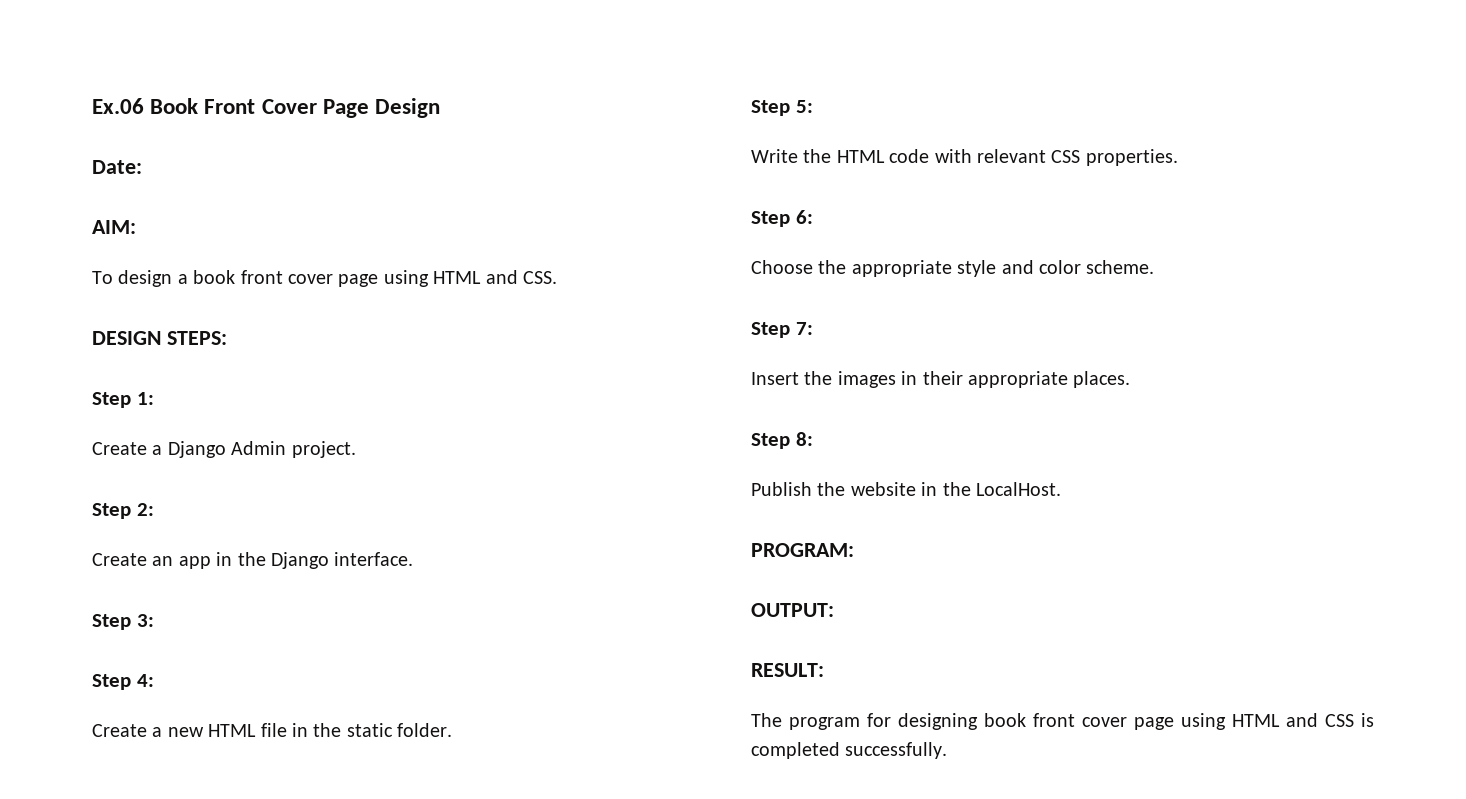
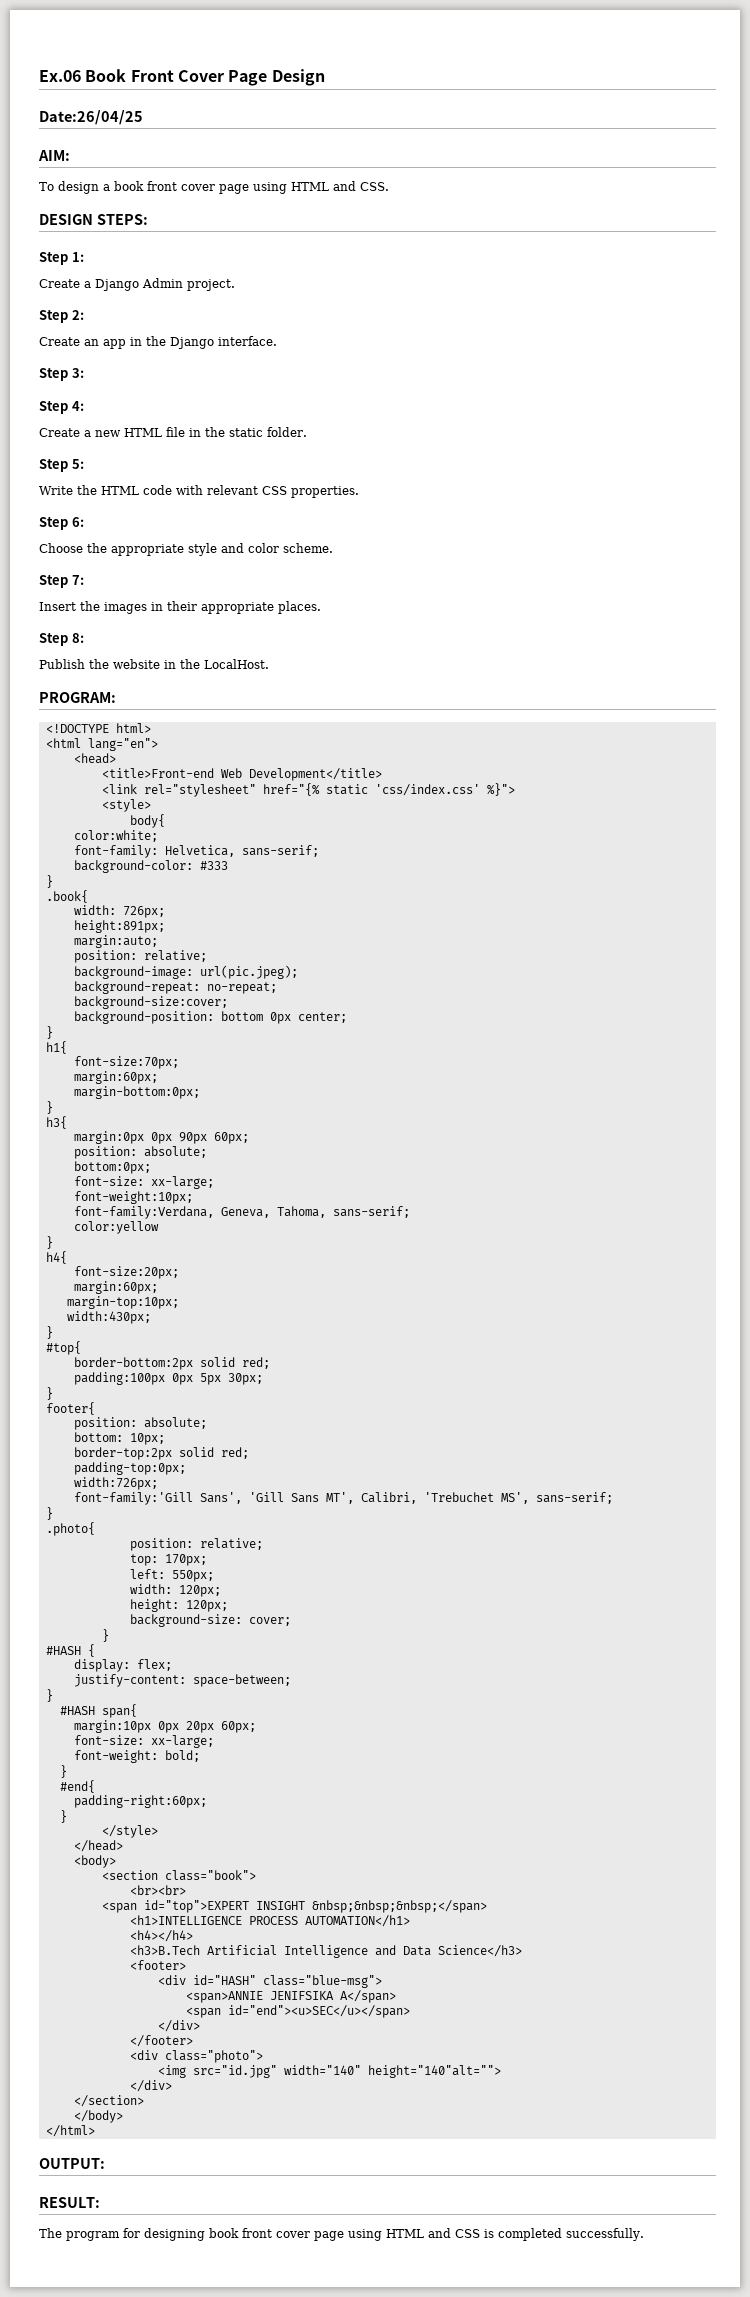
[92,160,142,174] Date: -> [39,110,143,125] Date:26/04/25
(854, 550) none -> [45,723,151,733] [45,738,158,751] [73,753,116,764] [101,768,382,781] [101,783,515,797] [101,799,151,812] [129,814,165,828] [73,830,158,842] [73,845,319,858] [73,860,228,873] [45,875,53,888] [45,890,88,903] [73,905,165,918] [73,920,165,933] [73,935,158,948] [73,950,207,963] [73,965,298,979] [73,981,277,994] [73,996,228,1009] [73,1011,347,1024] [45,1026,53,1039] [45,1041,67,1054] [73,1056,179,1069] [73,1071,158,1084] [73,1086,200,1099] [45,1101,53,1114] [45,1116,67,1129] [73,1131,249,1144] [73,1146,207,1159] [73,1161,151,1174] [73,1176,214,1189] [73,1191,193,1204] [73,1206,410,1219] [73,1221,159,1234] [45,1236,53,1249] [45,1251,67,1264] [73,1266,179,1279] [73,1281,158,1294] [66,1296,179,1309] [66,1311,151,1324] [45,1326,53,1339] [45,1341,81,1355] [73,1357,270,1370] [73,1372,263,1385] [45,1387,53,1400] [45,1402,95,1415] [73,1417,207,1430] [73,1432,165,1445] [73,1447,249,1460] [73,1462,186,1475] [73,1477,158,1490] [73,1492,613,1505] [45,1507,53,1520] [45,1522,95,1536] [129,1538,263,1551] [129,1554,207,1566] [129,1569,214,1582] [129,1584,221,1597] [129,1599,228,1612] [129,1614,291,1627] [101,1629,109,1642] [45,1644,95,1657] [73,1659,172,1672] [73,1674,291,1687] [45,1689,53,1702] [59,1704,137,1718] [73,1720,256,1733] [73,1735,214,1748] [73,1750,200,1763] [59,1765,67,1778] [59,1780,95,1793] [73,1795,207,1808] [59,1810,67,1823] [101,1825,158,1838] [73,1840,123,1852] [73,1855,116,1868] [101,1870,256,1881] [129,1885,186,1895] [101,1900,487,1913] [129,1915,410,1927] [129,1930,193,1942] [129,1945,522,1958] [129,1960,186,1970] [157,1975,382,1988] [185,1990,396,2003] [185,2005,410,2018] [157,2020,200,2032] [129,2035,193,2047] [129,2050,263,2063] [157,2065,501,2078] [129,2080,172,2092] [73,2095,144,2107] [73,2110,123,2123] [45,2125,95,2137] // <!DOCTYPE html> // <html lang="en"> // <head> // <title>Front-end Web Development</title> // <link rel="stylesheet" href="{% static 'css/index.css' %}"> // <style> // body{ // color:white; // font-family: Helvetica, sans-serif; // background-color: #333 // } // .book{ // width: 726px; // height:891px; // margin:auto; // position: relative; // background-image: url(pic.jpeg); // background-repeat: no-repeat; // background-size:cover; // background-position: bottom 0px center; // } // h1{ // font-size:70px; // margin:60px; // margin-bottom:0px; // } // h3{ // margin:0px 0px 90px 60px; // position: absolute; // bottom:0px; // font-size: xx-large; // font-weight:10px; // font-family:Verdana, Geneva, Tahoma, sans-serif; // color:yellow // } // h4{ // font-size:20px; // margin:60px; // margin-top:10px; // width:430px; // } // #top{ // border-bottom:2px solid red; // padding:100px 0px 5px 30px; // } // footer{ // position: absolute; // bottom: 10px; // border-top:2px solid red; // padding-top:0px; // width:726px; // font-family:'Gill Sans', 'Gill Sans MT', Calibri, 'Trebuchet MS', sans-serif; // } // .photo{ // position: relative; // top: 170px; // left: 550px; // width: 120px; // height: 120px; // background-size: cover; // } // #HASH { // display: flex; // justify-content: space-between; // } // #HASH span{ // margin:10px 0px 20px 60px; // font-size: xx-large; // font-weight: bold; // } // #end{ // padding-right:60px; // } // </style> // </head> // <body> // <section class="book"> // <br><br> // <span id="top">EXPERT INSIGHT &nbsp;&nbsp;&nbsp;</span> // <h1>INTELLIGENCE PROCESS AUTOMATION</h1> // <h4></h4> // <h3>B.Tech Artificial Intelligence and Data Science</h3> // <footer> // <div id="HASH" class="blue-msg"> // <span>ANNIE JENIFSIKA A</span> // <span id="end"><u>SEC</u></span> // </div> // </footer> // <div class="photo"> // <img src="id.jpg" width="140" height="140"alt=""> // </div> // </section> // </body> // </html>

